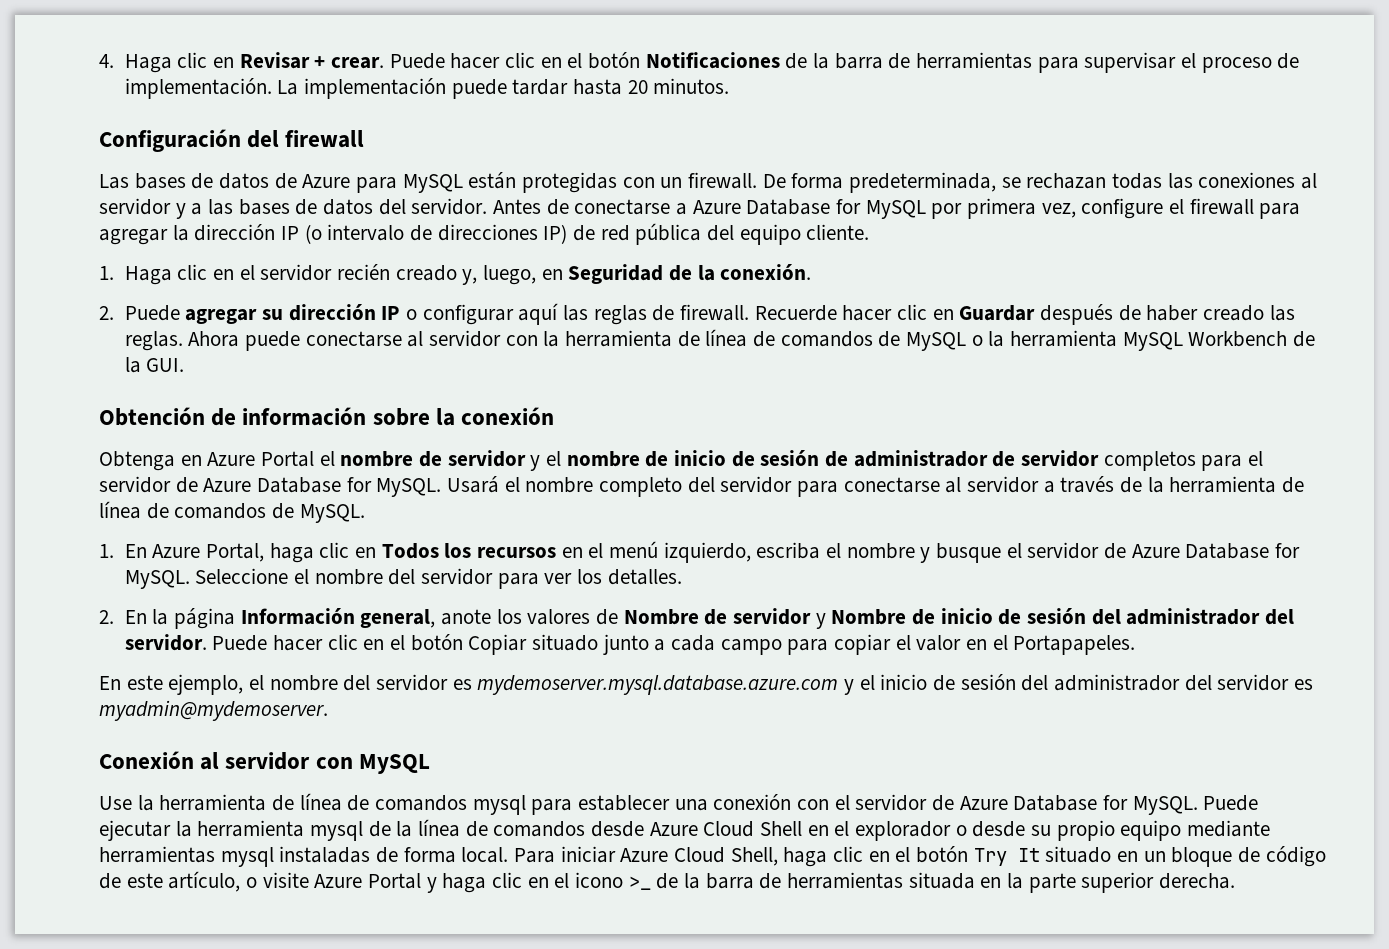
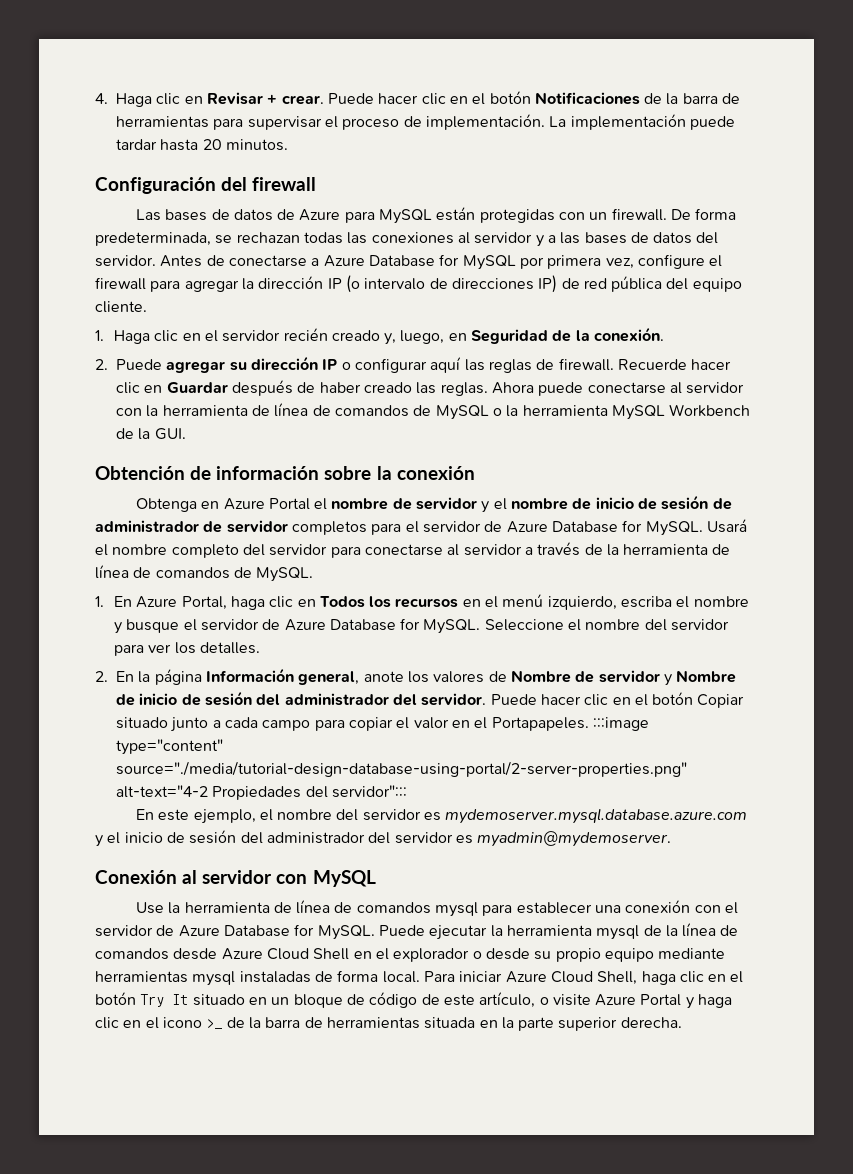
(1136, 645) none -> [592,717,649,731] [116,739,223,755] [116,761,687,777] [116,785,407,800] :::image type="content" source="./media/tutorial-design-database-using-portal/2-server-properties.png" alt-text="4-2 Propiedades del servidor":::

